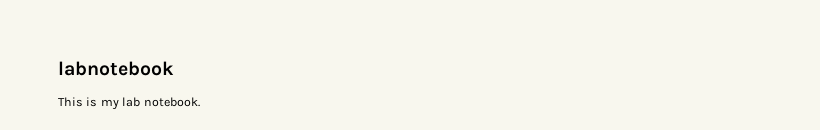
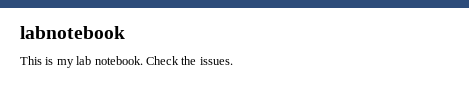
(200, 102) none -> [145,56,233,65] Check the issues.

